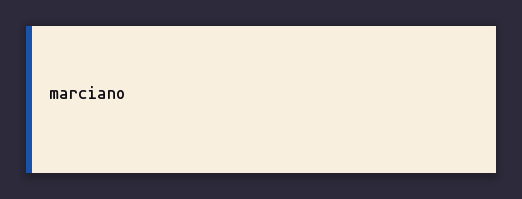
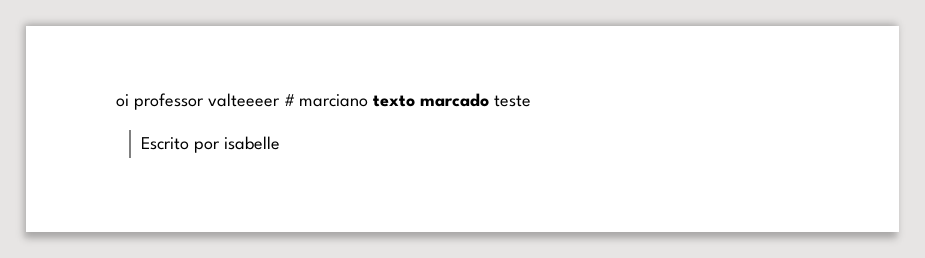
[49,86,125,99] marciano -> [116,93,532,110] [141,136,281,153] oi professor valteeeer # marciano texto marcado teste // Escrito por isabelle

